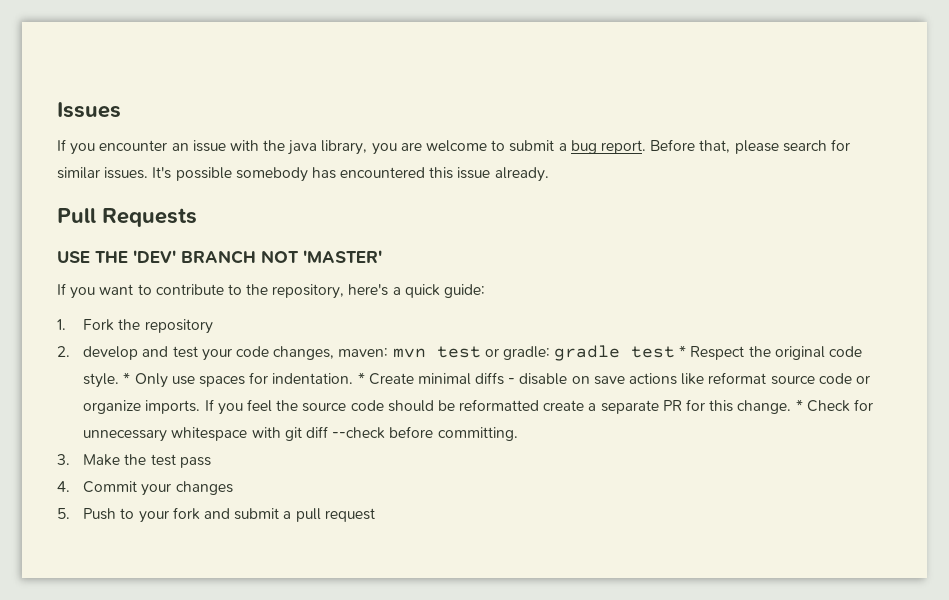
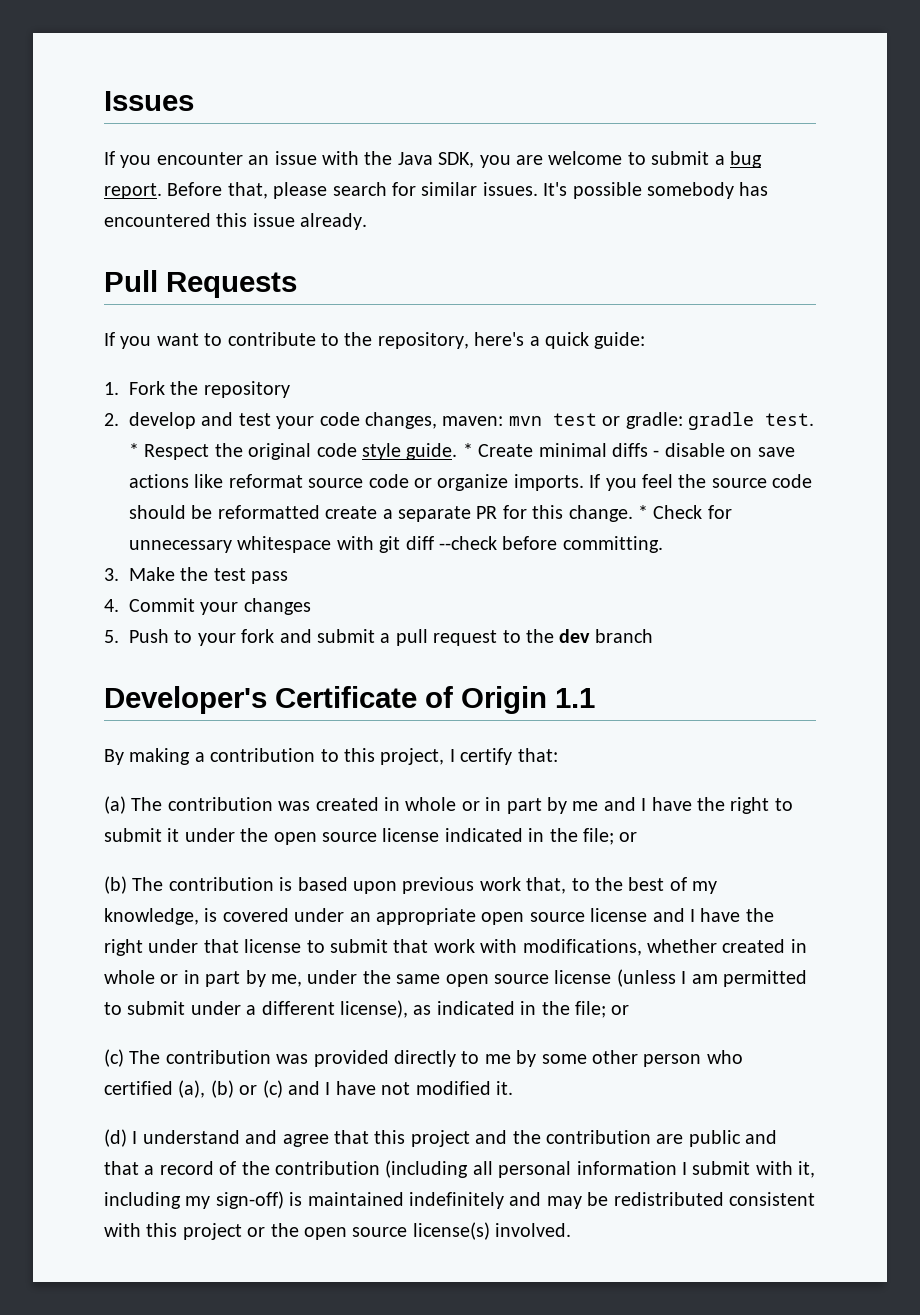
[288,140,368,155] java library, -> [397,152,475,168] Java SDK,
[57,250,382,264] // USE THE 'DEV' BRANCH NOT 'MASTER' -> (297, 285) none
[631,346,676,358] test -> [764,413,814,426] test.
[83,372,354,388] style. * Only use spaces for indentation. -> [362,443,458,460] style guide.
(375, 515) none -> [502,629,653,643] [104,686,595,714] [104,748,558,765] [104,796,793,814] [104,828,638,845] [104,876,718,894] [104,908,774,925] [104,939,807,956] [104,969,807,987] [104,1000,630,1018] [104,1049,743,1067] [104,1080,513,1098] [104,1129,778,1147] [104,1160,816,1178] [104,1191,815,1209] [104,1222,572,1240] to the dev branch // Developer's Certificate of Origin 1.1 // By making a contribution to this project, I certify that: // (a) The contribution was created in whole or in part by me and I have the right to submit it under the open source license indicated in the file; or // (b) The contribution is based upon previous work that, to the best of my knowledge, is covered under an appropriate open source license and I have the right under that license to submit that work with modifications, whether created in whole or in part by me, under the same open source license (unless I am permitted to submit under a different license), as indicated in the file; or // (c) The contribution was provided directly to me by some other person who certified (a), (b) or (c) and I have not modified it. // (d) I understand and agree that this project and the contribution are public and that a record of the contribution (including all personal information I submit with it, including my sign-off) is maintained indefinitely and may be redistributed consistent with this project or the open source license(s) involved.

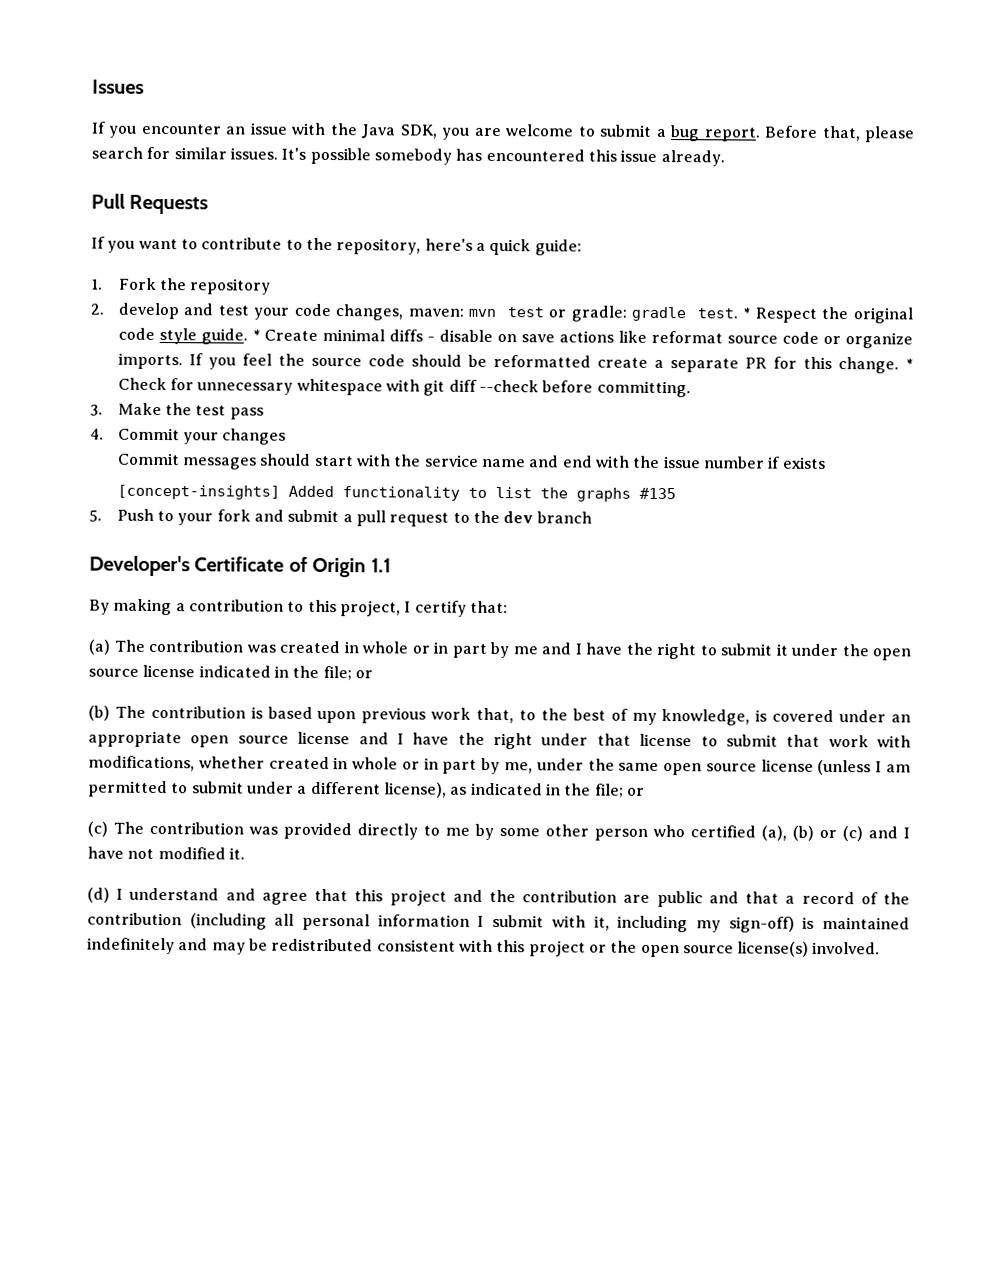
(311, 606) none -> [117,452,826,470] [116,484,676,502] // Commit messages should start with the service name and end with the issue number if exists // [concept-insights] Added functionality to list the graphs #135

